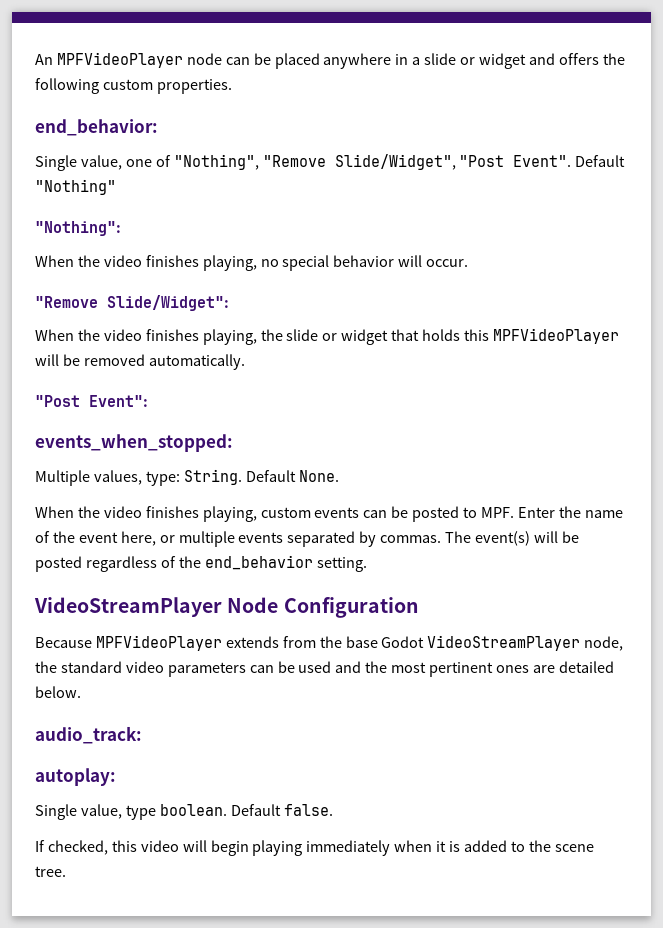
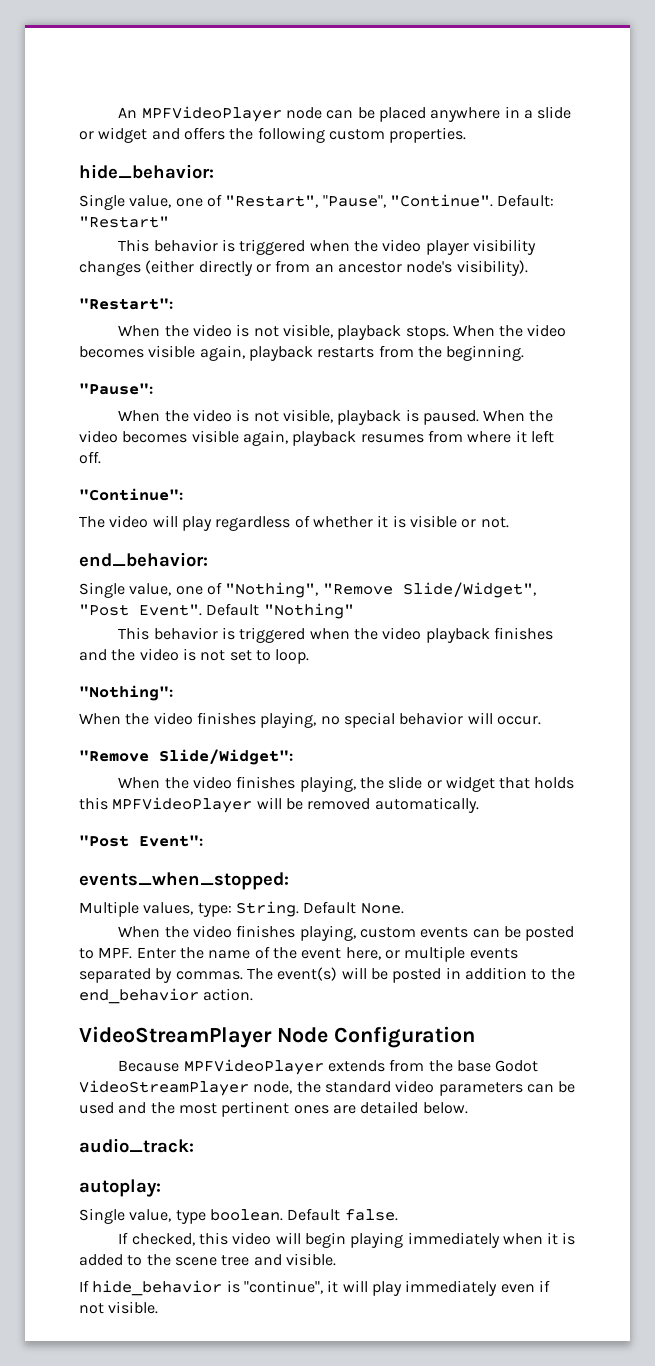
(232, 86) none -> [79,164,214,179] [79,194,555,210] [79,216,169,228] [118,239,536,255] [79,260,528,276] [79,298,173,310] [118,324,567,340] [79,345,525,361] [79,383,153,395] [118,409,554,425] [79,430,554,446] [79,451,101,464] [79,488,183,501] [79,515,509,531] // hide_behavior: // Single value, one of "Restart", "Pause", "Continue". Default: "Restart" // This behavior is triggered when the video player visibility changes (either directly or from an ancestor node's visibility). // "Restart": // When the video is not visible, playback stops. When the video becomes visible again, playback restarts from the beginning. // "Pause": // When the video is not visible, playback is paused. When the video becomes visible again, playback resumes from where it left off. // "Continue": // The video will play regardless of whether it is visible or not.
(116, 187) none -> [118,627,553,643] [79,648,310,664] // This behavior is triggered when the video playback finishes and the video is not set to loop.
[85,556,176,572] regardless of -> [445,967,547,980] in addition to
[316,557,367,572] setting. -> [203,988,254,1001] action.
[35,866,66,877] tree. -> [221,1253,336,1266] [79,1280,550,1296] [79,1301,159,1314] tree and visible. // If hide_behavior is "continue", it will play immediately even if not visible.

